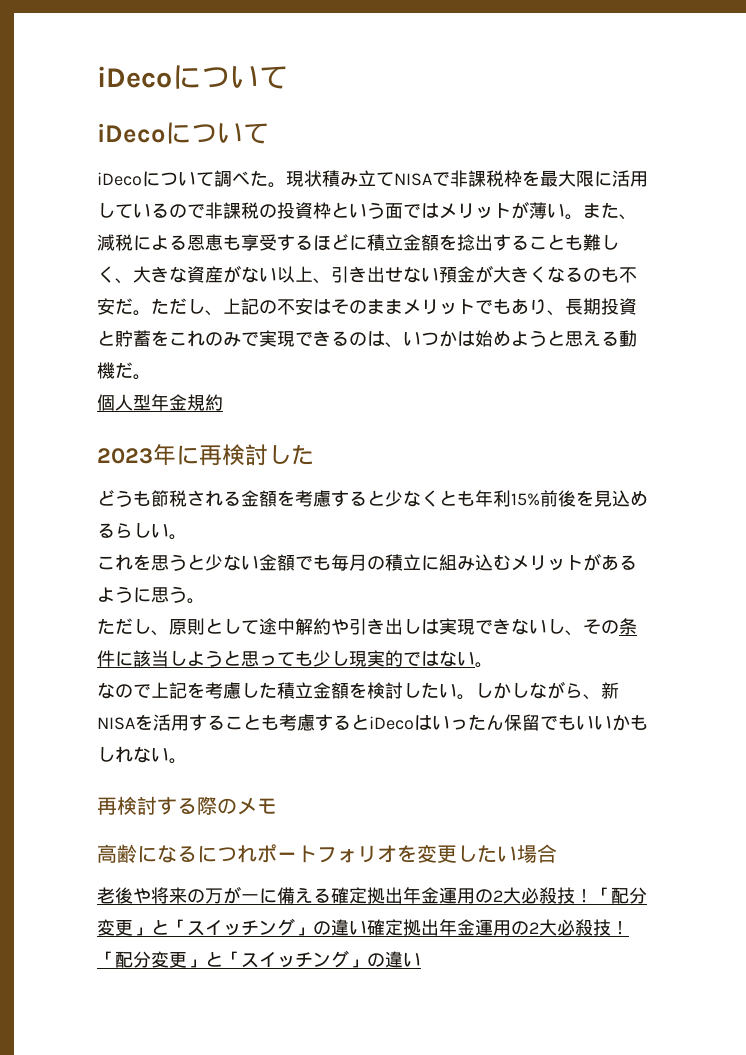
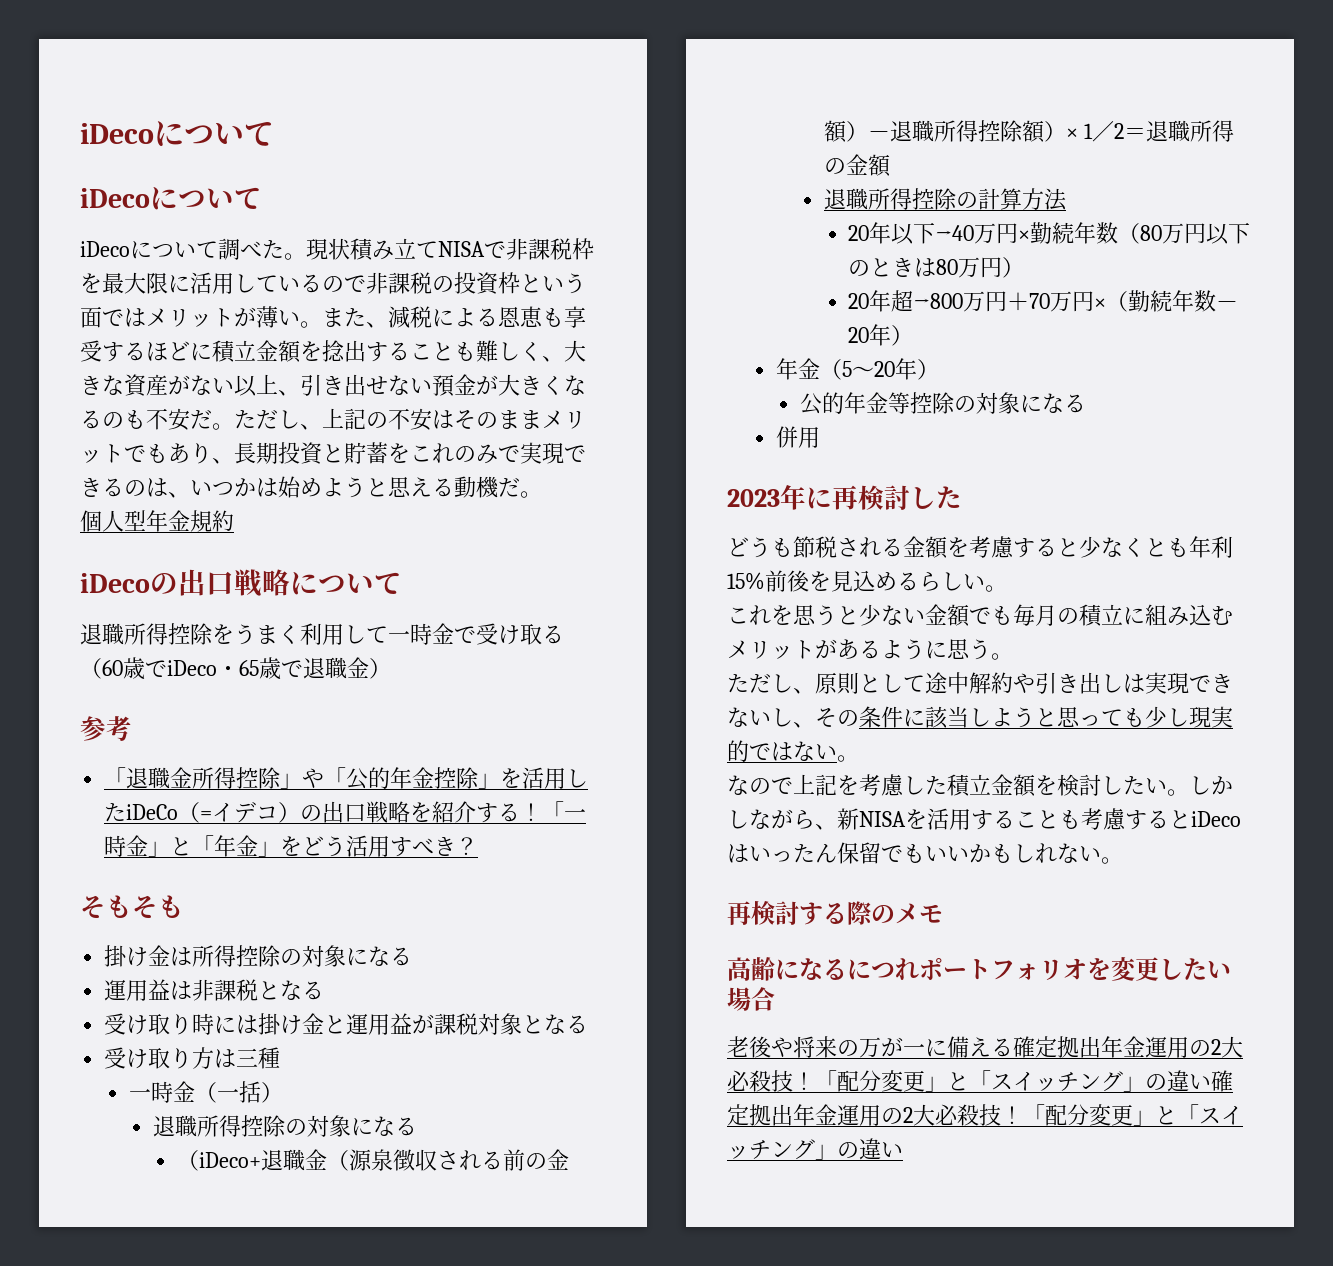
(223, 402) none -> [80,569,402,597] [80,623,564,645] [80,657,391,680] [80,716,132,741] [104,767,589,790] [104,801,587,823] [104,835,479,857] [80,895,184,919] [104,945,413,967] [104,979,325,1001] [104,1013,589,1035] [104,1047,281,1069] [128,1081,283,1103] [152,1115,417,1137] [177,1149,570,1171] [824,120,1235,143] [824,154,892,177] [824,188,1068,211] [848,222,1251,245] [848,257,1025,278] [848,290,1239,312] [848,324,914,346] [775,358,939,380] [799,392,1086,415] [775,426,820,448] // iDecoの出口戦略について // 退職所得控除をうまく利用して一時金で受け取る（60歳でiDeco・65歳で退職金） // 参考 // 「退職金所得控除」や「公的年金控除」を活用したiDeCo（=イデコ）の出口戦略を紹介する！「一時金」と「年金」をどう活用すべき？ // そもそも // 掛け金は所得控除の対象になる // 運用益は非課税となる // 受け取り時には掛け金と運用益が課税対象となる // 受け取り方は三種 // 一時金（一括） // 退職所得控除の対象になる // （iDeco+退職金（源泉徴収される前の金額）－退職所得控除額）× 1／2＝退職所得の金額 // 退職所得控除の計算方法 // 20年以下→40万円×勤続年数（80万円以下のときは80万円） // 20年超→800万円＋70万円×（勤続年数－20年） // 年金（5〜20年） // 公的年金等控除の対象になる // 併用

